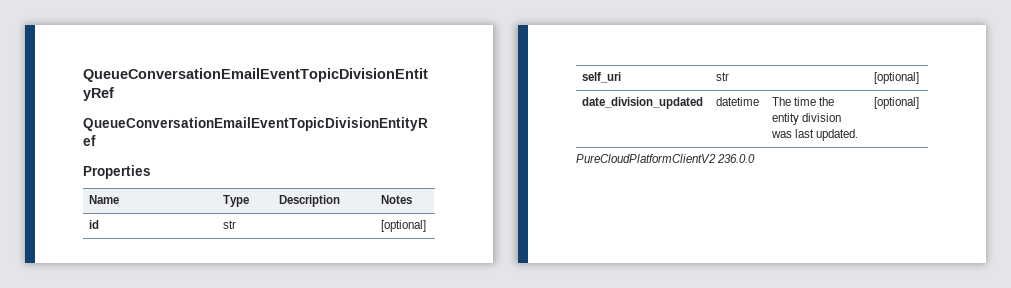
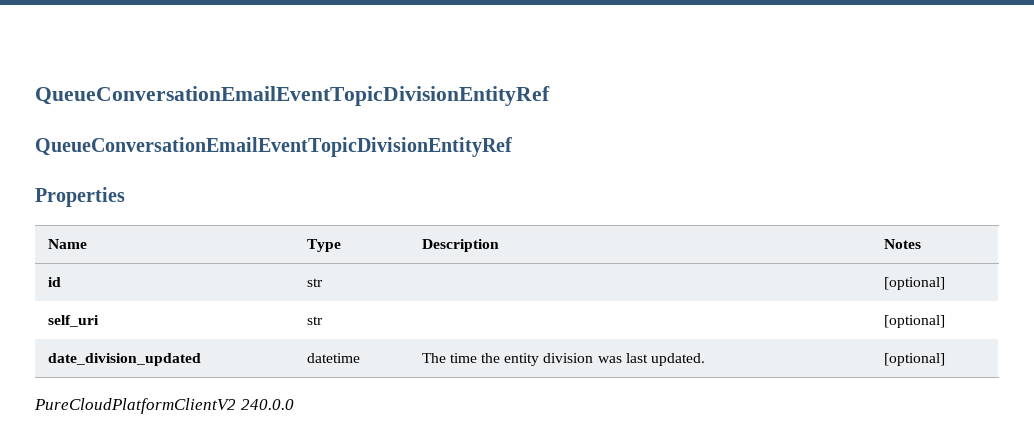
[717,154,756,163] 236.0.0 -> [240,399,294,410] 240.0.0

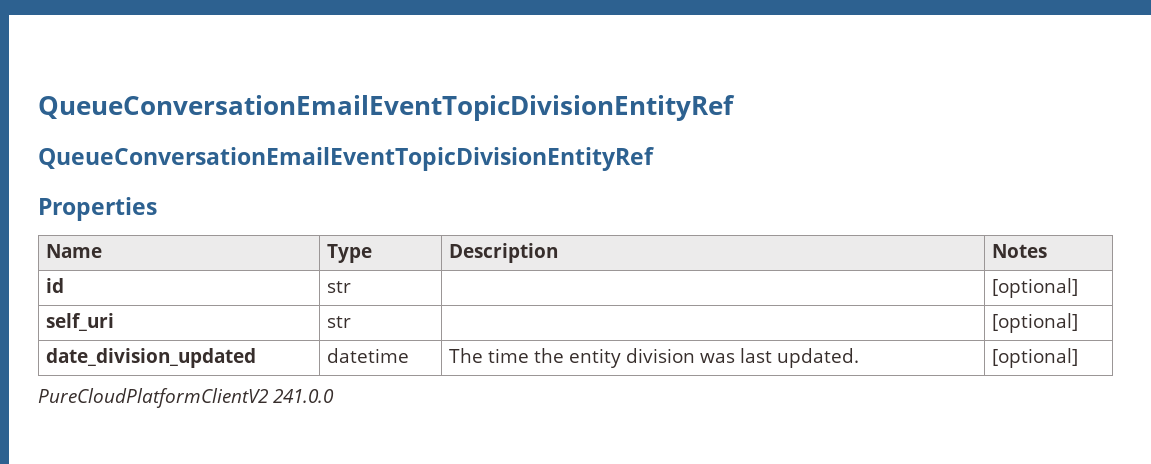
[240,399,294,410] 240.0.0 -> [273,389,334,403] 241.0.0

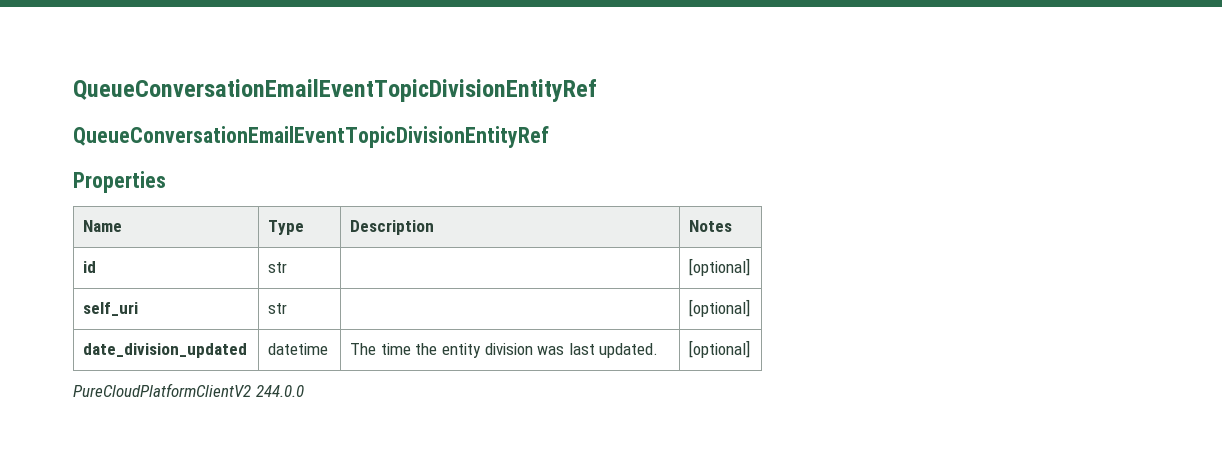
[273,389,334,403] 241.0.0 -> [255,385,304,397] 244.0.0

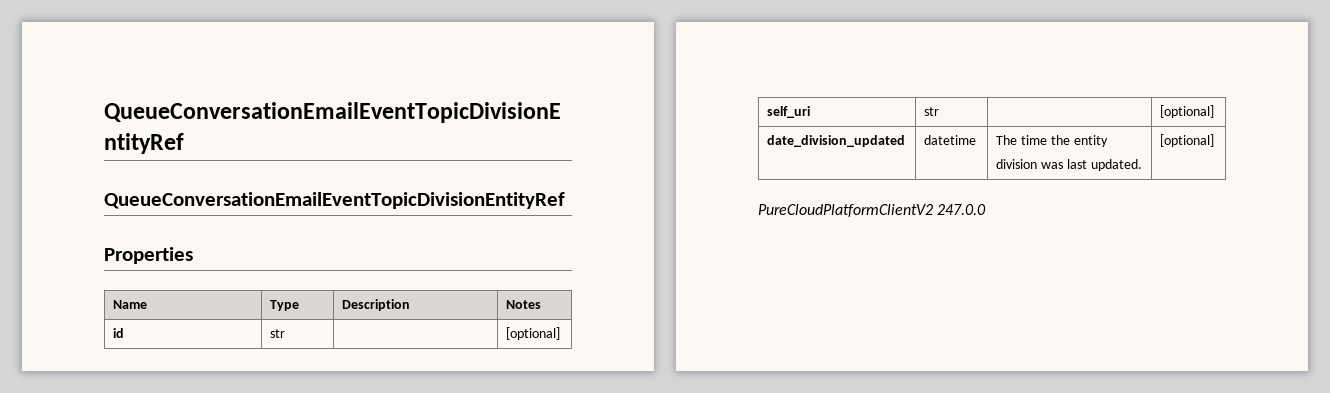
[255,385,304,397] 244.0.0 -> [937,204,987,215] 247.0.0

